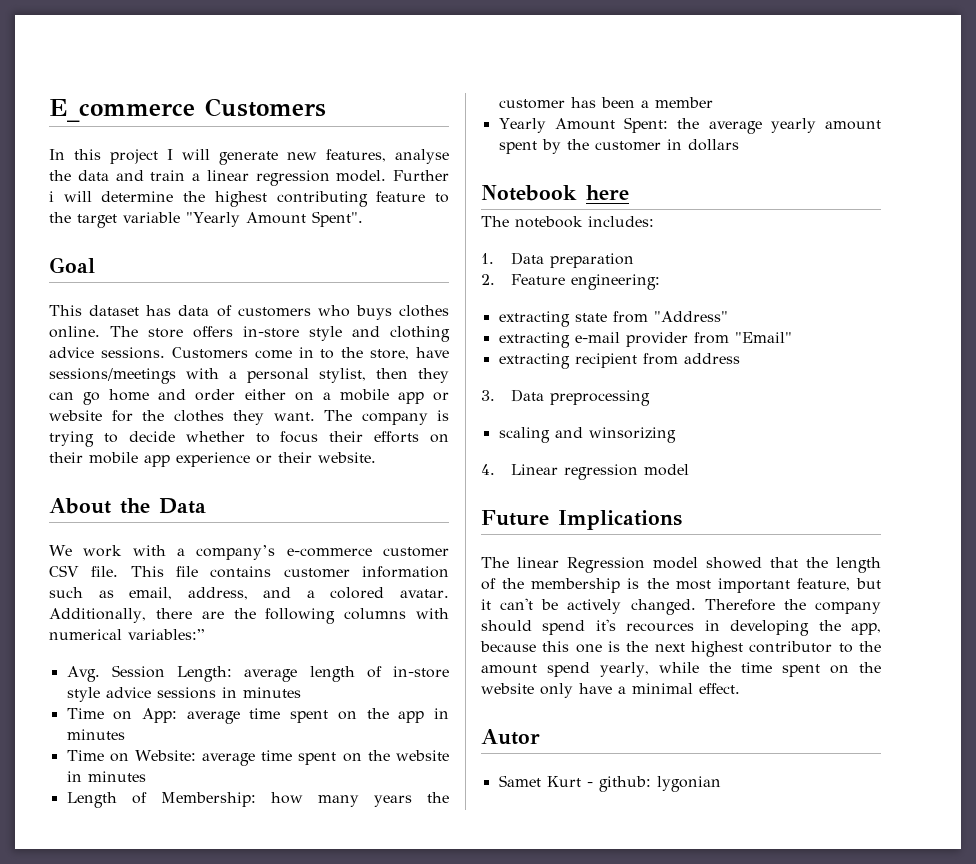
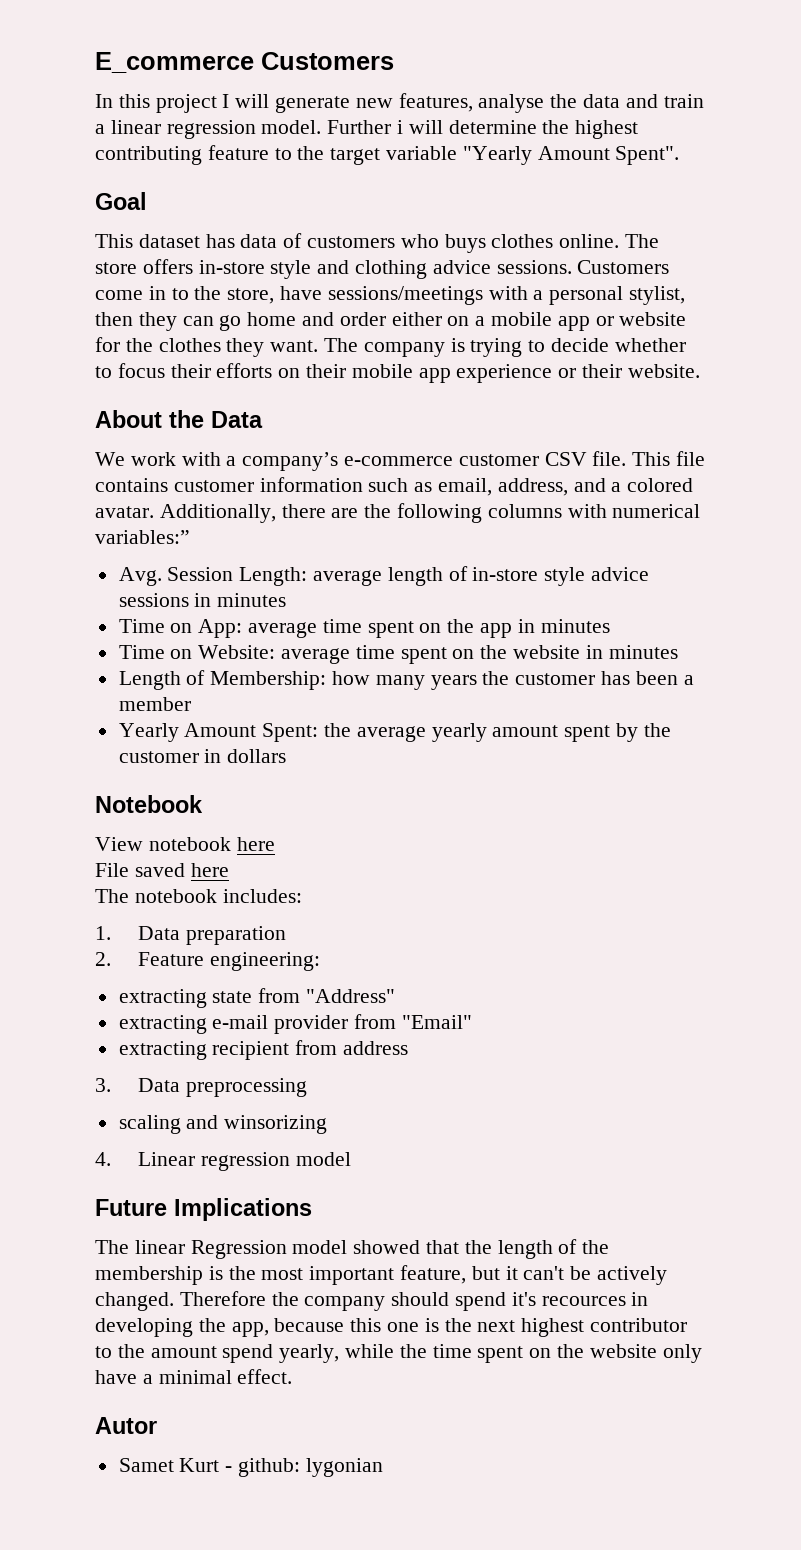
(577, 193) none -> [95,837,275,851] [95,863,185,877] // View notebook here // File saved

